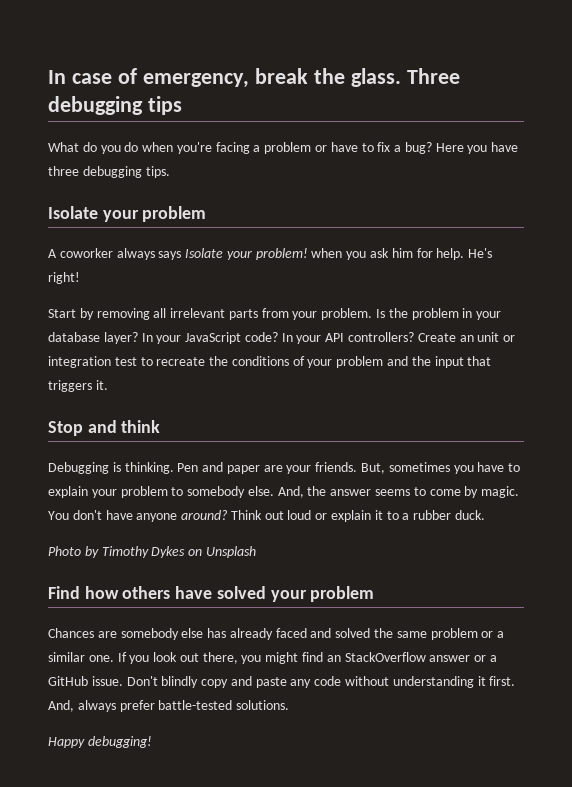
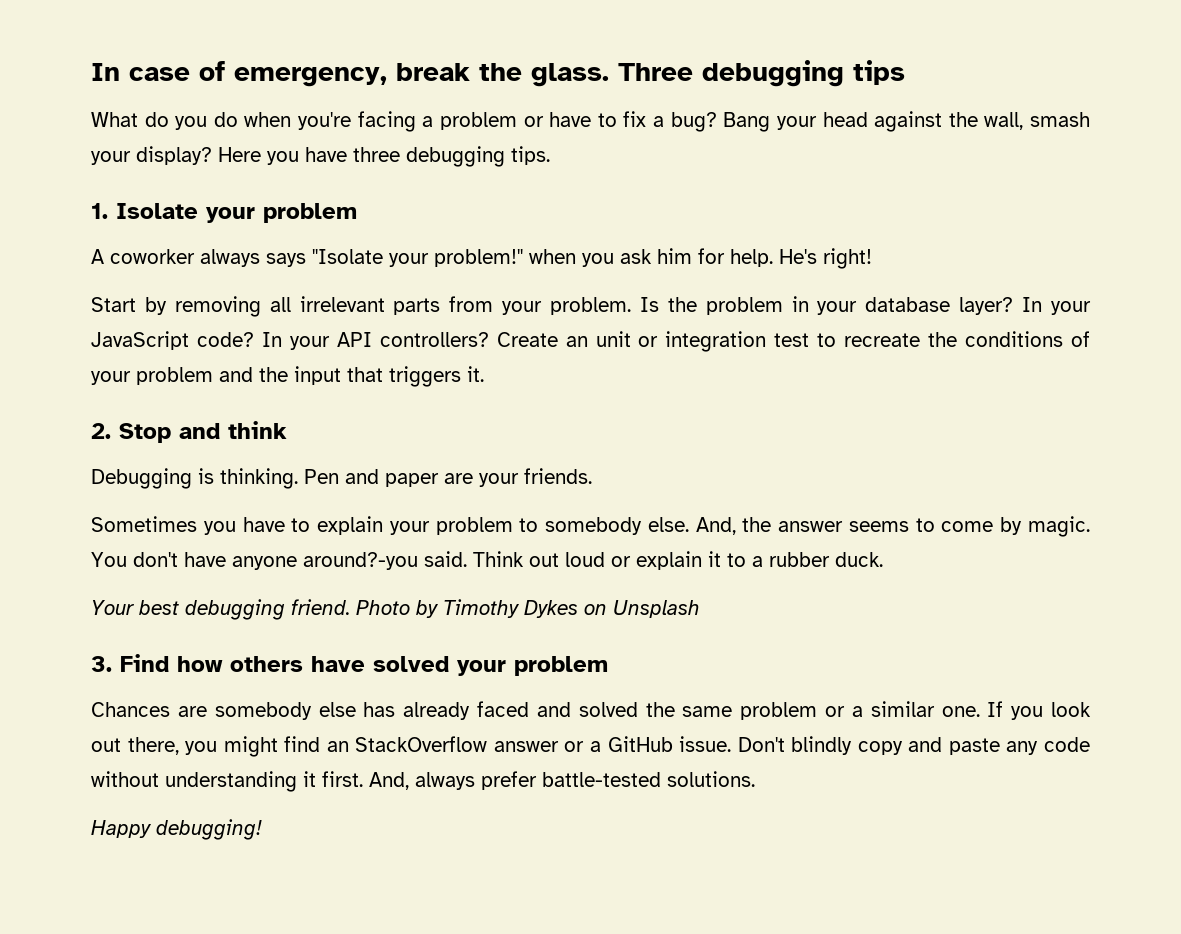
(432, 148) none -> [723,111,1090,132] [91,146,212,165] Bang your head against the wall, smash your display?
(170, 172) none -> [91,203,108,219] 1.
[185,248,308,260] Isolate your problem! -> [312,249,523,267] "Isolate your problem!"
(108, 385) none -> [91,423,111,439] 2.
[361,462,450,474] But, sometimes -> [91,516,197,532] // Sometimes
[181,510,229,520] around? -> [303,551,467,570] around?-you said.
(485, 515) none -> [91,599,350,620] Your best debugging friend.
(256, 552) none -> [91,656,112,672] 3.

